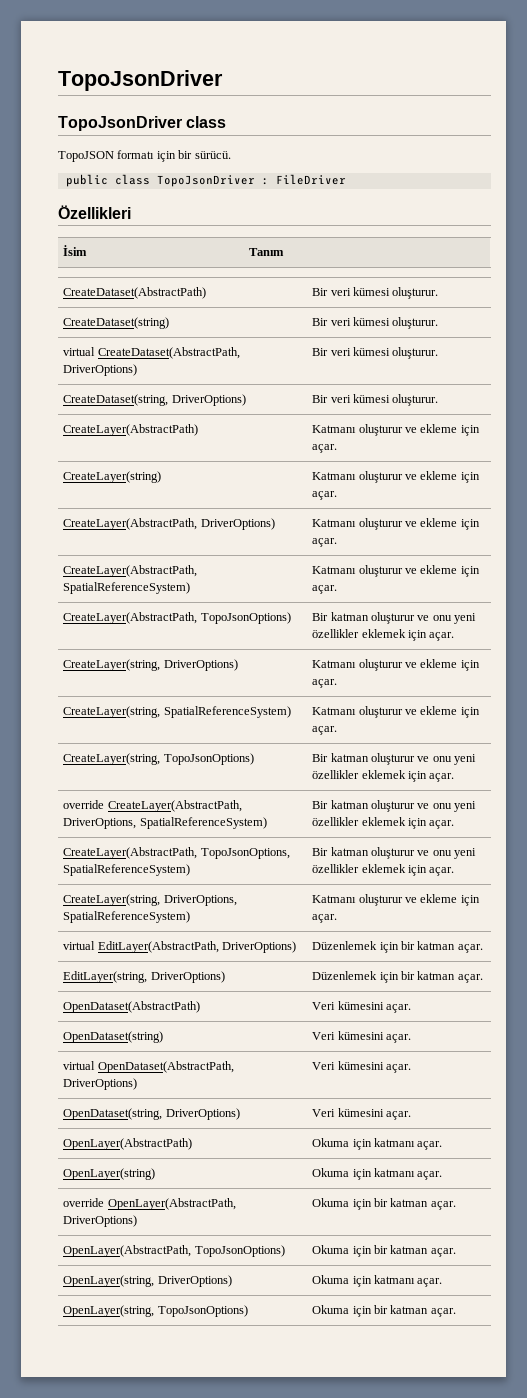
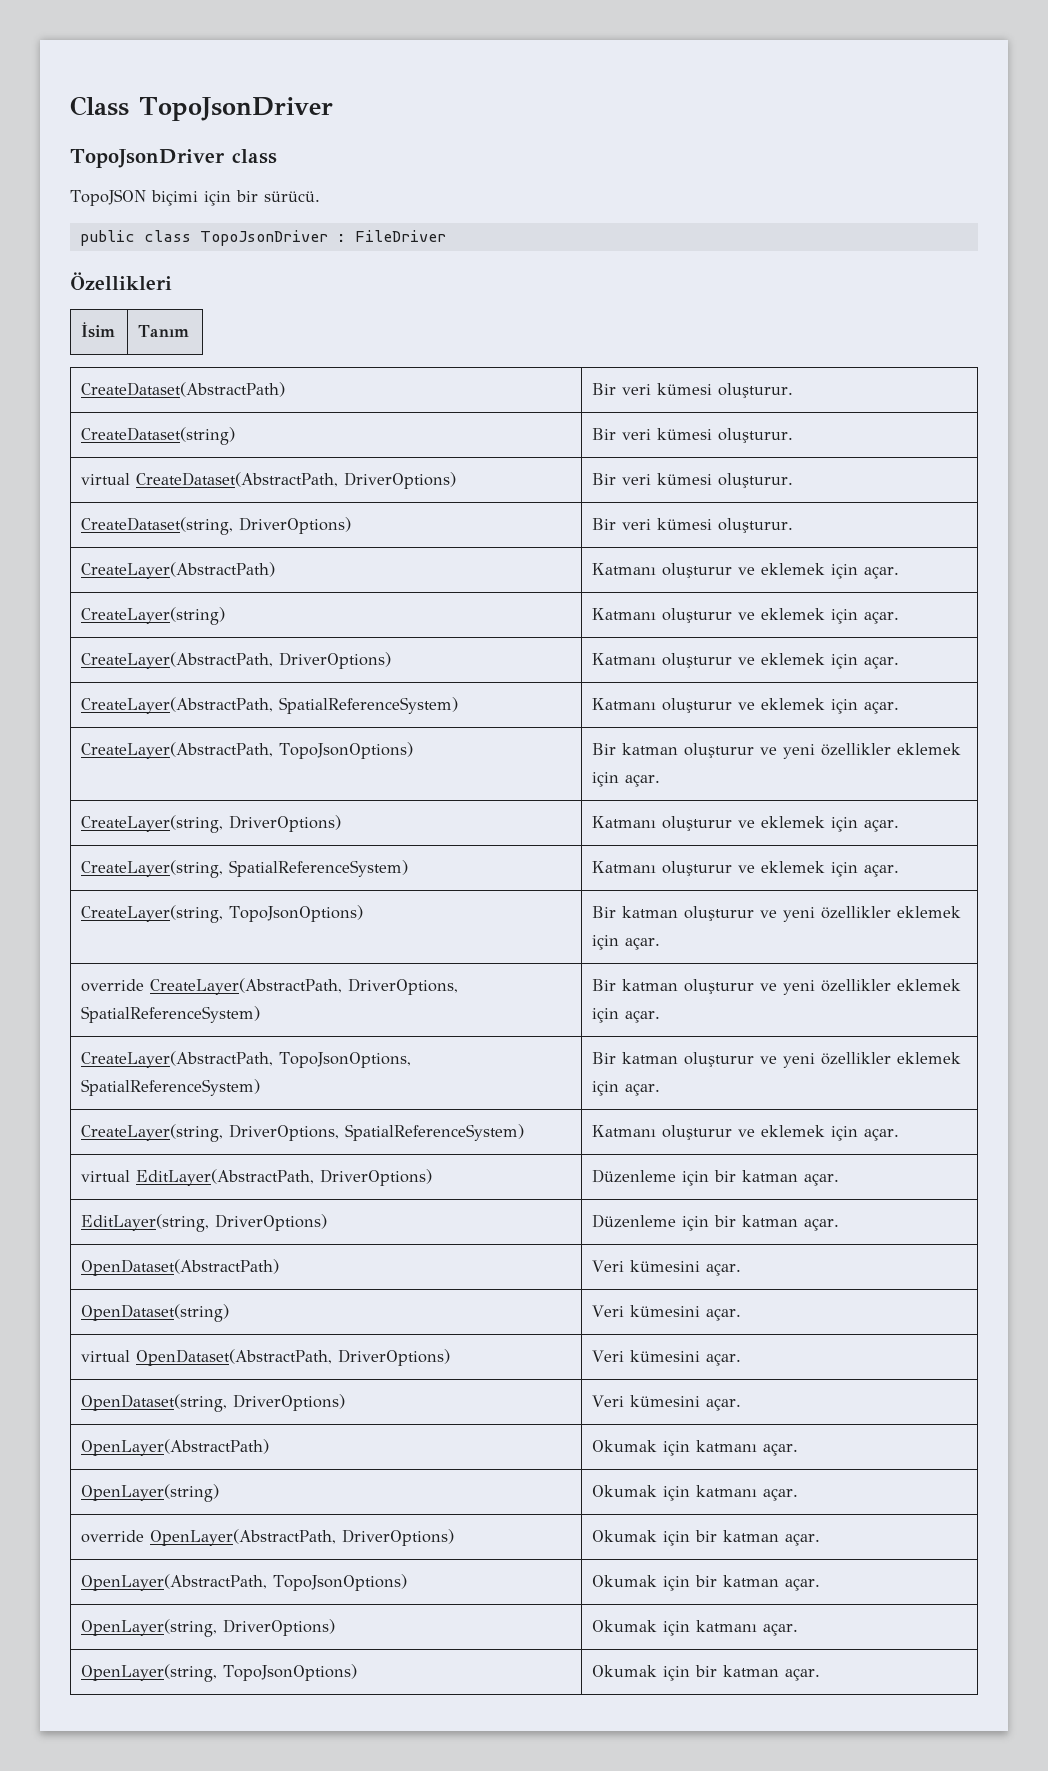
(58, 80) none -> [70,96,129,116] Class
[117,150,155,159] formatı -> [150,190,198,206] biçimi
[420,424,458,433] ekleme -> [761,563,826,575] eklemek
[420,471,458,480] ekleme -> [761,608,826,620] eklemek
[420,518,458,527] ekleme -> [761,653,826,665] eklemek
[420,565,458,574] ekleme -> [761,698,826,710] eklemek
[432,615,452,621] onu -> (778, 751) none
[420,659,458,668] ekleme -> [761,816,826,828] eklemek
[420,706,458,715] ekleme -> [761,861,826,873] eklemek
[432,756,452,762] onu -> (778, 914) none
[432,803,452,809] onu -> (778, 987) none
[432,850,452,856] onu -> (778, 1060) none
[420,894,458,903] ekleme -> [761,1125,826,1137] eklemek
[312,941,378,950] Düzenlemek -> [592,1169,677,1183] Düzenleme
[312,971,378,980] Düzenlemek -> [592,1214,677,1228] Düzenleme
[312,1138,350,1147] Okuma -> [592,1440,658,1452] Okumak
[312,1168,350,1177] Okuma -> [592,1485,658,1497] Okumak
[312,1198,350,1207] Okuma -> [592,1530,658,1542] Okumak
[312,1245,350,1254] Okuma -> [592,1575,658,1587] Okumak
[312,1275,350,1284] Okuma -> [592,1620,658,1632] Okumak
[312,1305,350,1314] Okuma -> [592,1665,658,1677] Okumak

